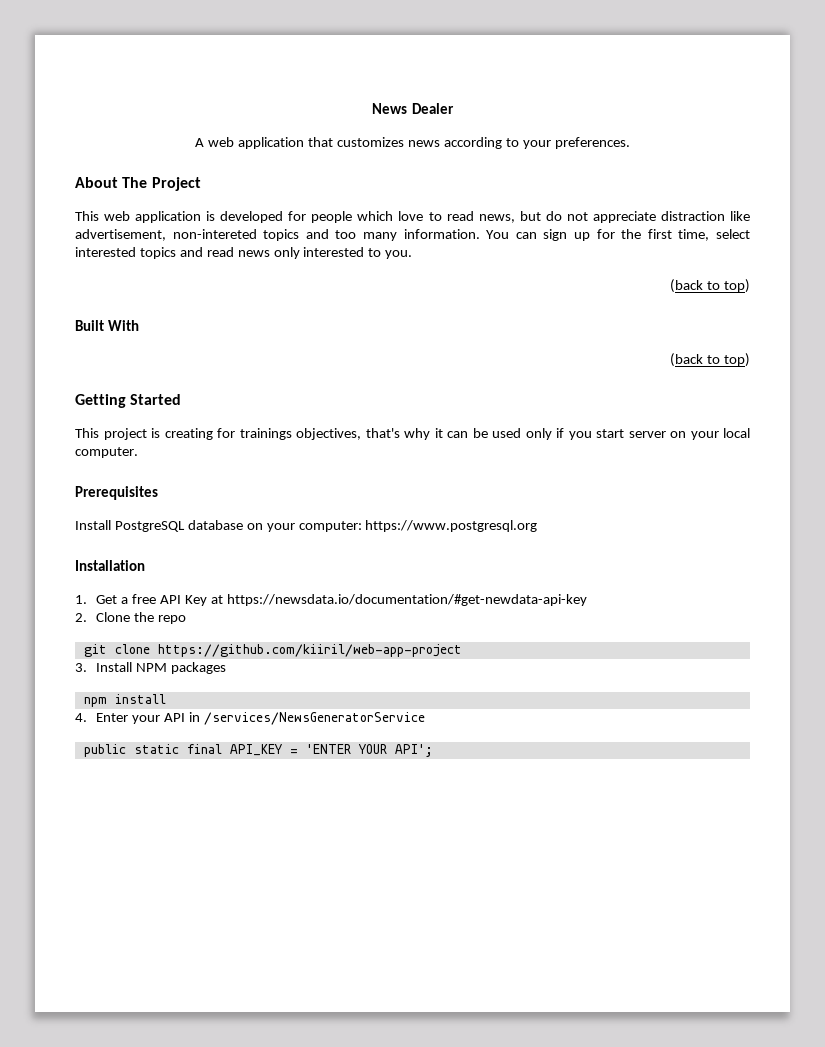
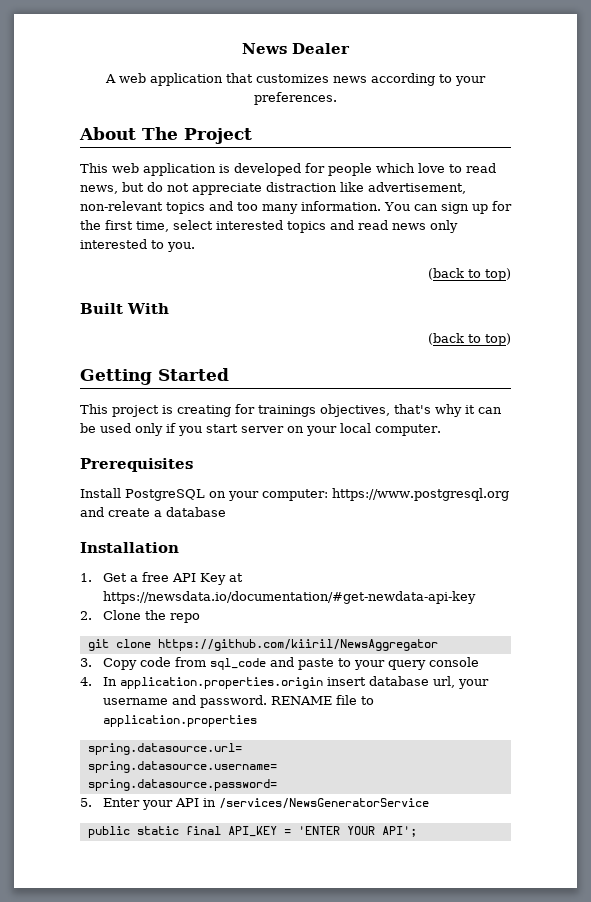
[172,229,257,239] non-intereted -> [80,201,163,211] non-relevant
[187,520,243,530] database -> (205, 495) none
(538, 526) none -> [80,507,226,517] and create a database
[157,644,462,657] https://github.com/kiiril/web-app-project -> [157,639,438,651] https://github.com/kiiril/NewsAggregator
[96,662,227,674] [83,694,166,707] [75,713,87,722] Install NPM packages // npm install // 4. -> [103,657,480,670] [80,676,490,689] [103,695,375,708] [103,715,258,727] [87,743,242,755] [87,761,277,773] [87,779,277,791] [80,798,92,807] Copy code from sql_code and paste to your query console // 4. In application.properties.origin insert database url, your username and password. RENAME file to application.properties // spring.datasource.url= // spring.datasource.username= // spring.datasource.password= // 5.

